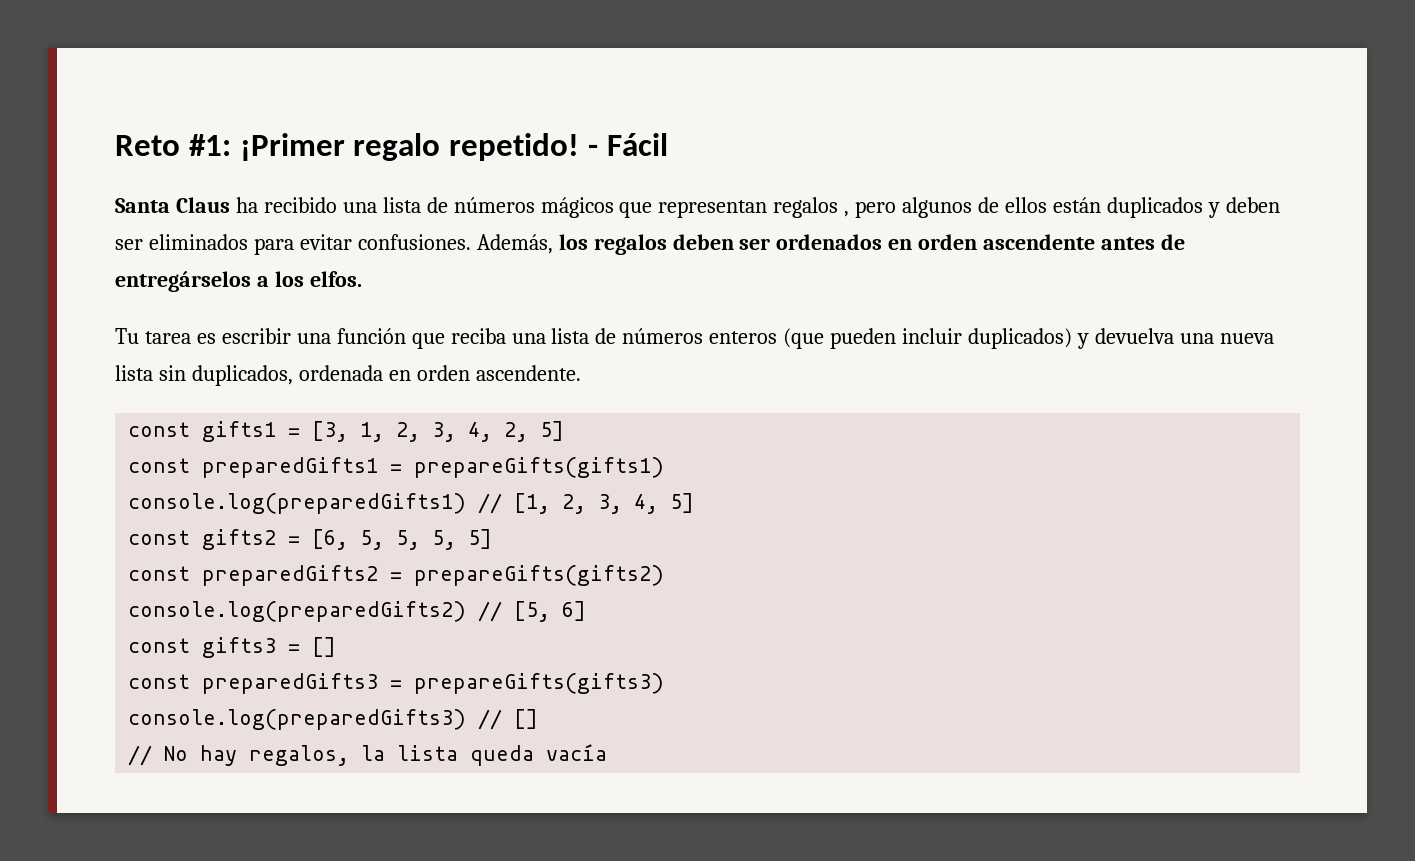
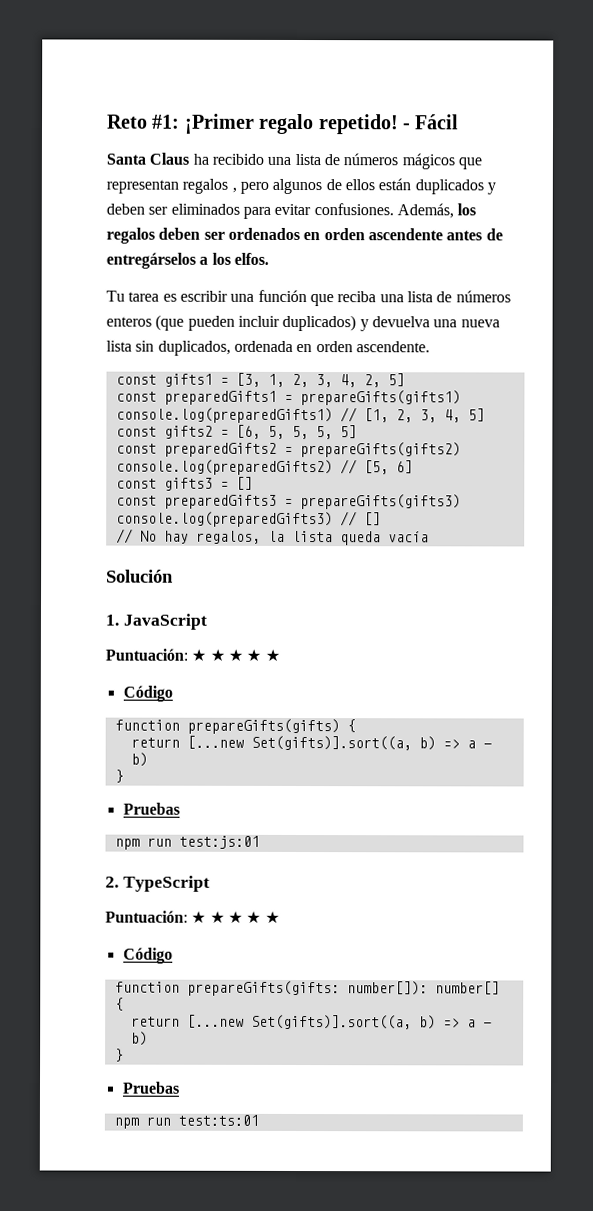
(608, 752) none -> [106,569,174,583] [105,613,207,630] [105,648,280,662] [122,685,173,702] [114,718,356,735] [130,735,492,751] [130,752,148,767] [114,769,124,783] [122,802,180,815] [114,835,260,850] [105,875,210,892] [105,910,280,924] [122,947,173,964] [114,980,500,997] [114,997,124,1011] [130,1014,492,1030] [130,1031,148,1046] [114,1048,124,1062] [121,1081,180,1094] [113,1114,259,1129] // Solución // 1. JavaScript // Puntuación: ★ ★ ★ ★ ★ // Código // function prepareGifts(gifts) { // return [...new Set(gifts)].sort((a, b) => a - b) // } // Pruebas // npm run test:js:01 // 2. TypeScript // Puntuación: ★ ★ ★ ★ ★ // Código // function prepareGifts(gifts: number[]): number[] { // return [...new Set(gifts)].sort((a, b) => a - b) // } // Pruebas // npm run test:ts:01

